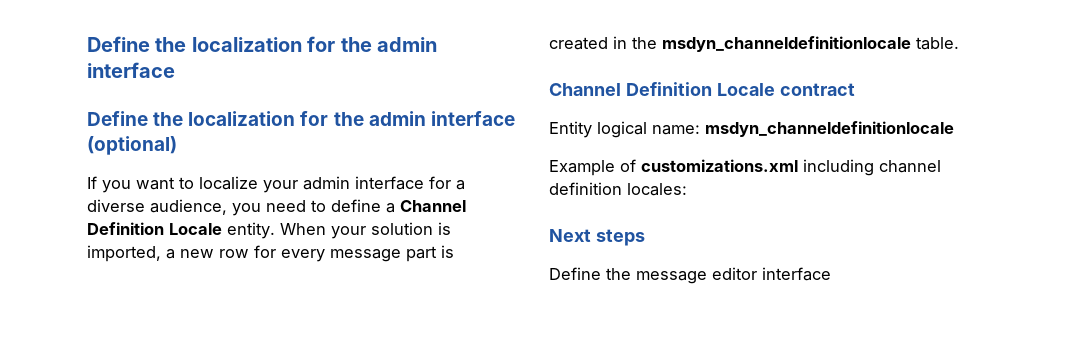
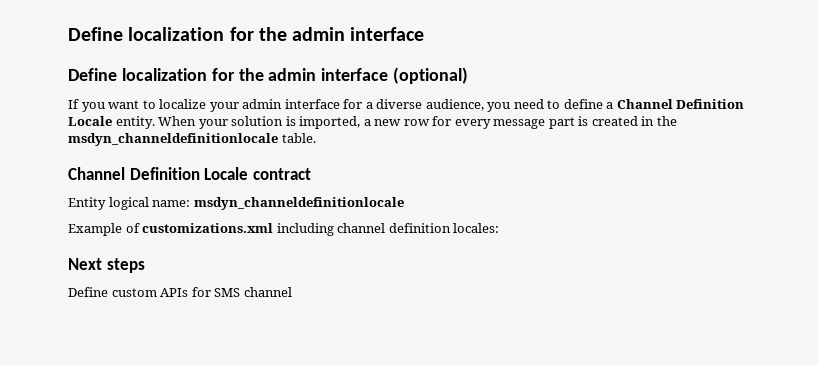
[87,36,187,52] Define the -> [68,27,123,41] Define
[153,112,184,126] the -> (117, 74) none
[606,267,831,284] the message editor interface -> [111,287,292,297] custom APIs for SMS channel

